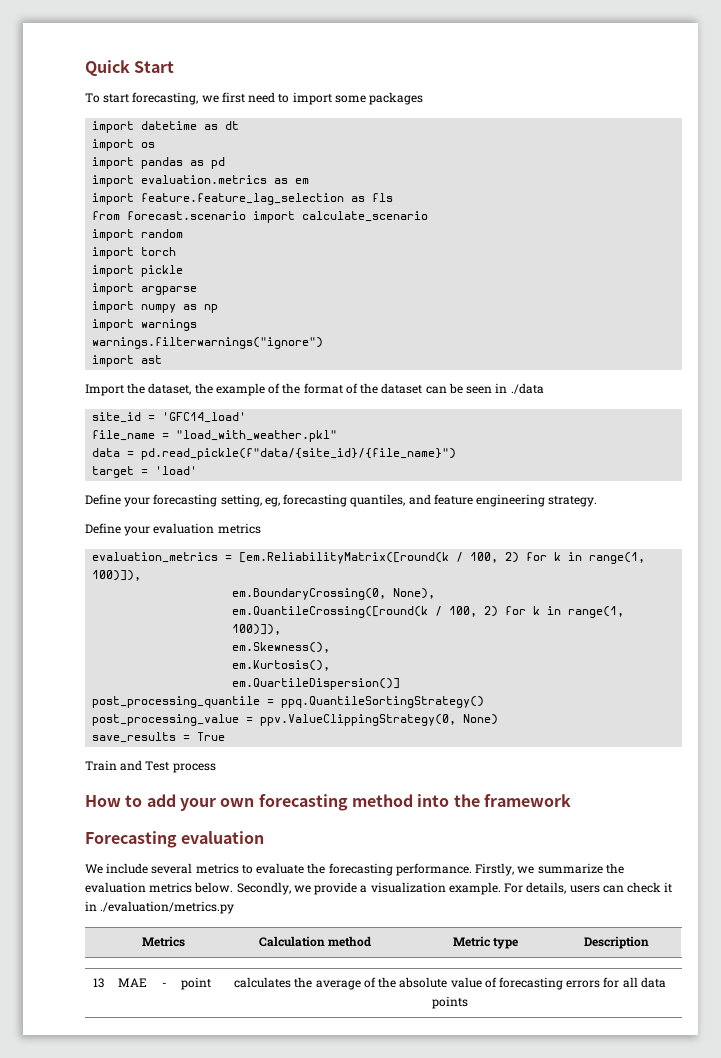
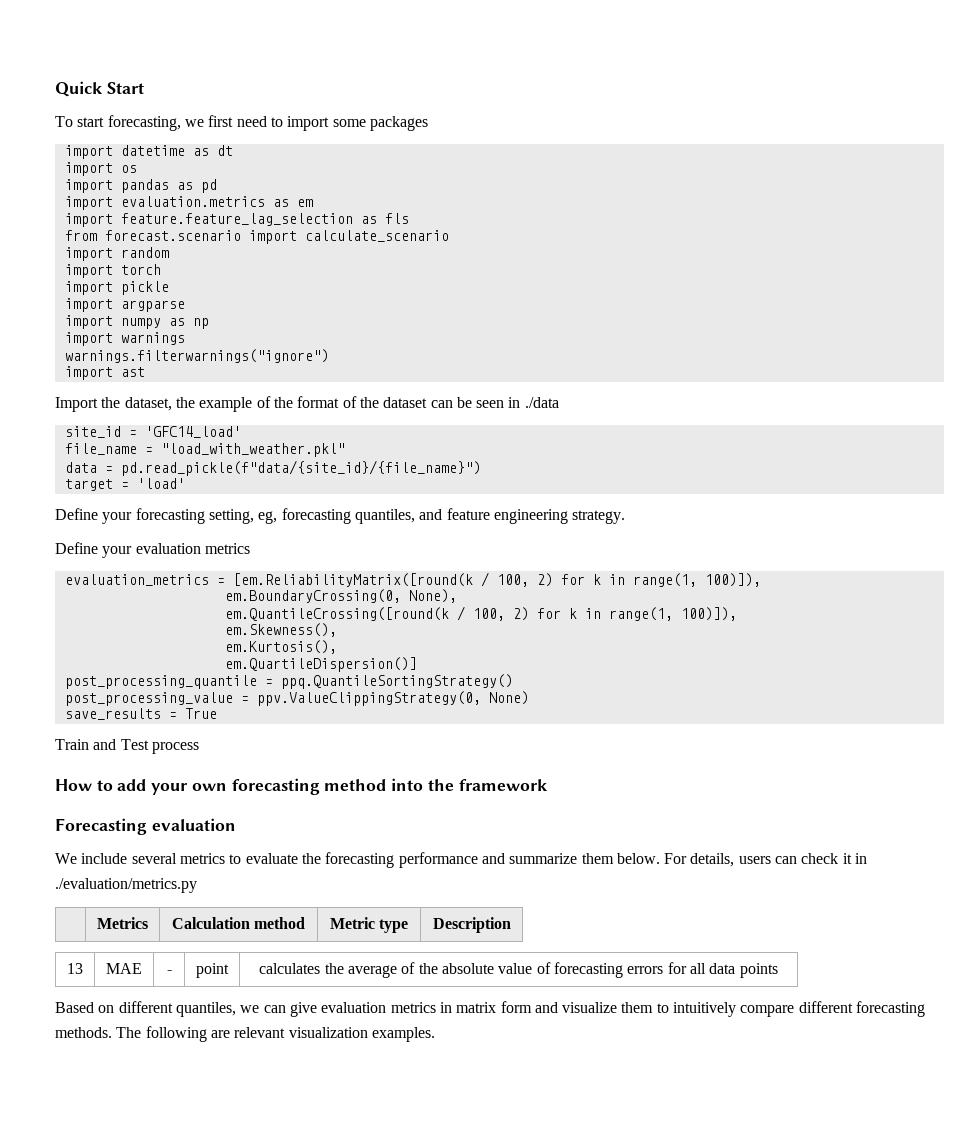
[395,863,624,876] [85,882,501,895] performance. Firstly, we summarize the evaluation metrics below. Secondly, we provide a visualization example. -> [398,852,660,868] performance and summarize them below.
(468, 1002) none -> [55,1001,926,1017] [55,1026,435,1042] // Based on different quantiles, we can give evaluation metrics in matrix form and visualize them to intuitively compare different forecasting methods. The following are relevant visualization examples.

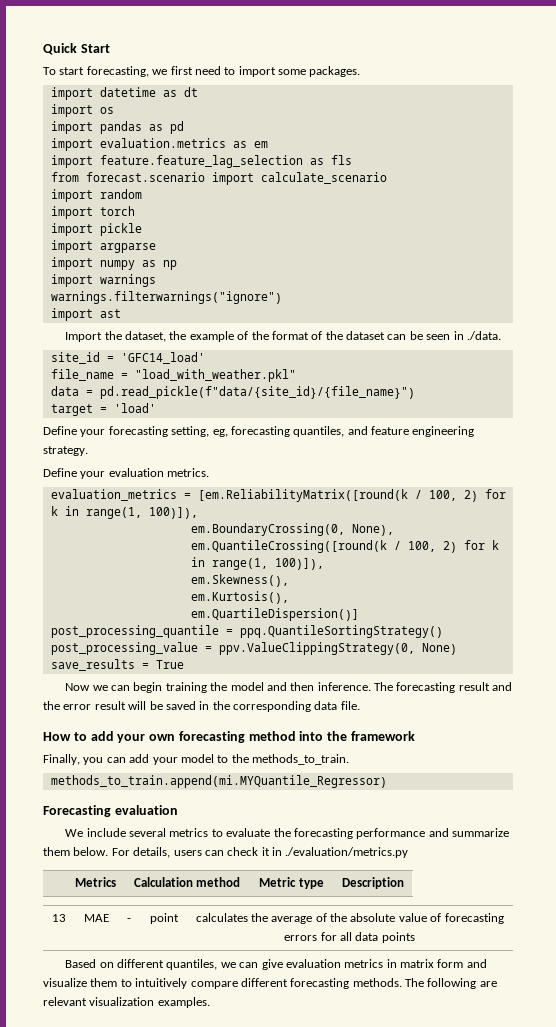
[369,116,428,131] packages -> [309,66,361,77] packages.
[524,397,559,408] ./data -> [466,331,501,340] ./data.
[204,543,250,554] metrics -> [167,468,210,477] metrics.
[55,739,199,754] Train and Test process -> [65,682,513,693] [43,701,360,712] Now we can begin training the model and then inference. The forecasting result and the error result will be saved in the corresponding data file.
(548, 785) none -> [43,754,349,765] [50,775,387,788] // Finally, you can add your model to the methods_to_train. // methods_to_train.append(mi.MYQuantile_Regressor)

